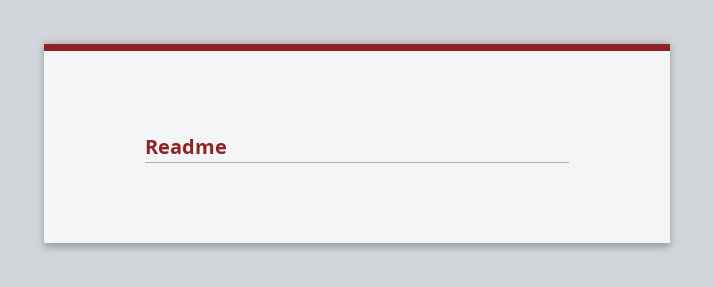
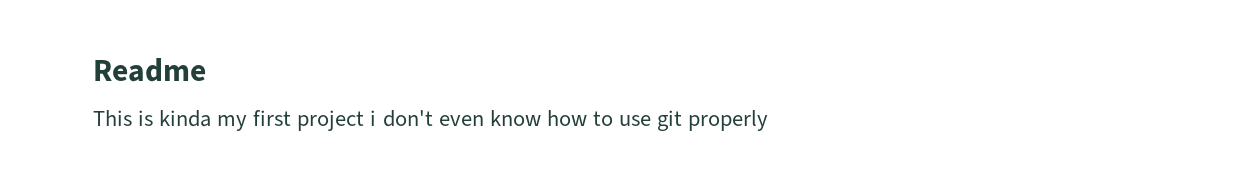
(227, 146) none -> [93,110,769,131] // This is kinda my first project i don't even know how to use git properly

